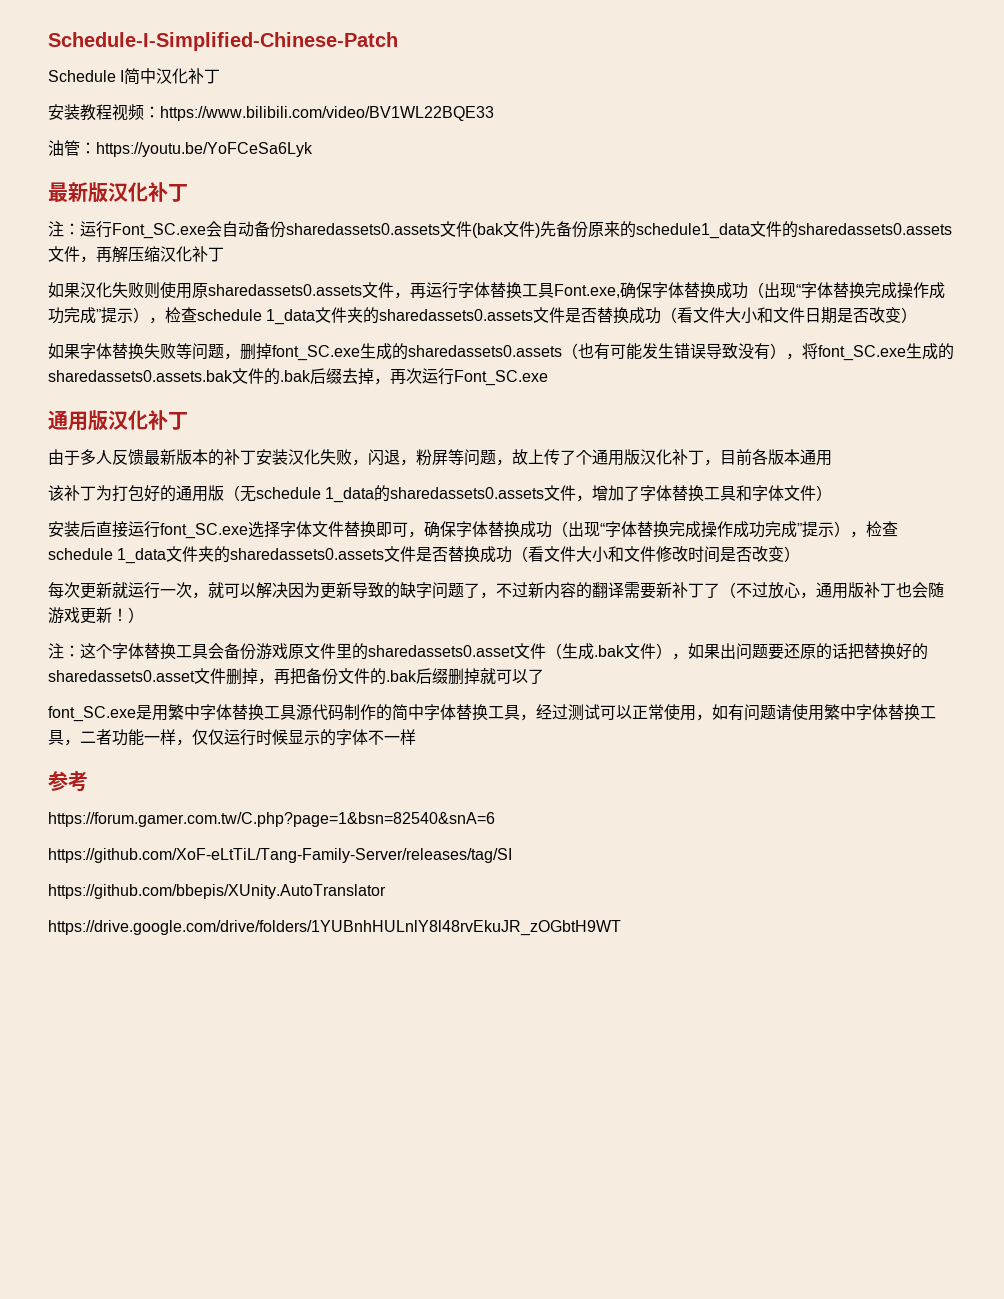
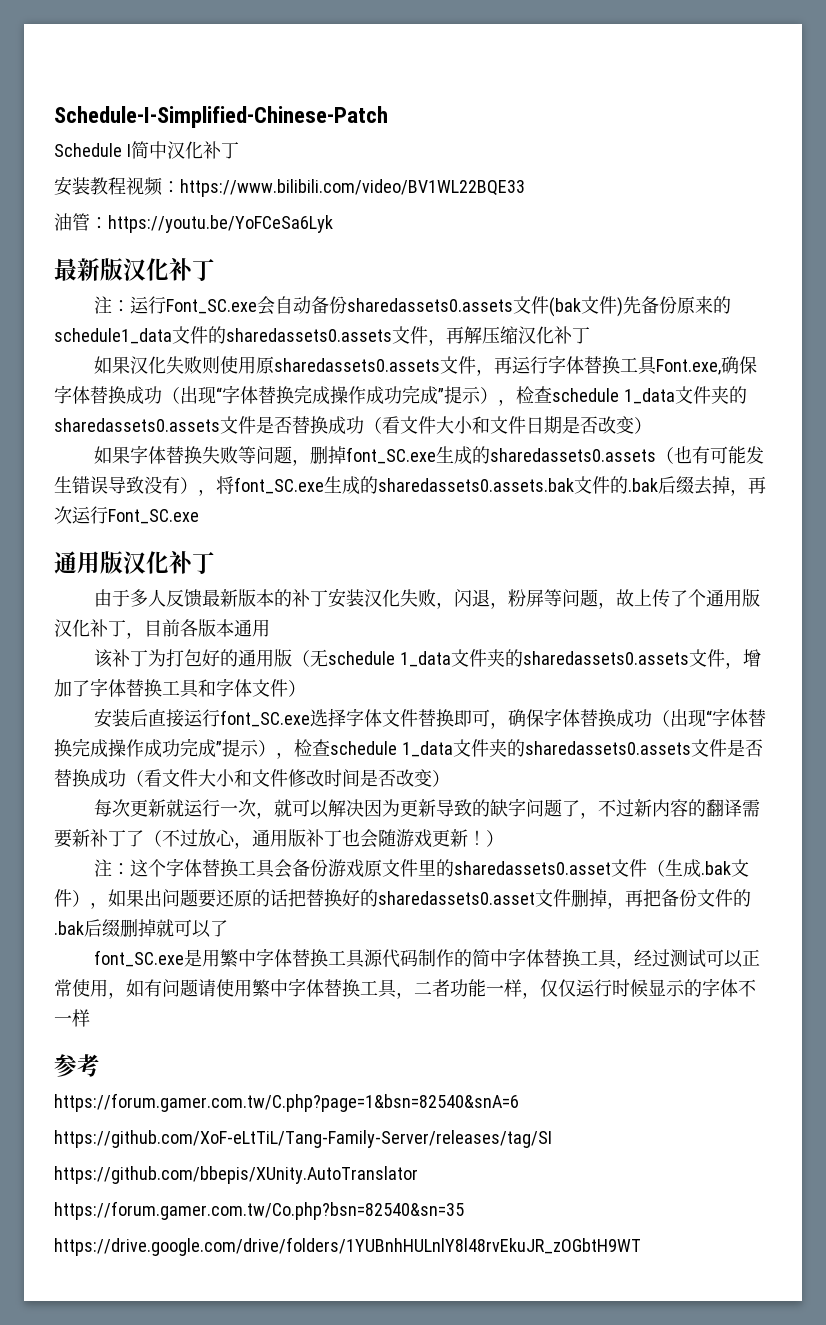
(375, 495) none -> [450,649,505,667] 文件夹
(386, 891) none -> [54,1201,464,1220] // https://forum.gamer.com.tw/Co.php?bsn=82540&sn=35

